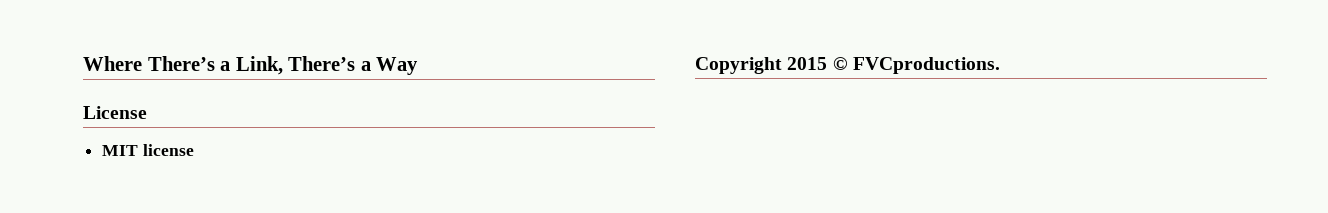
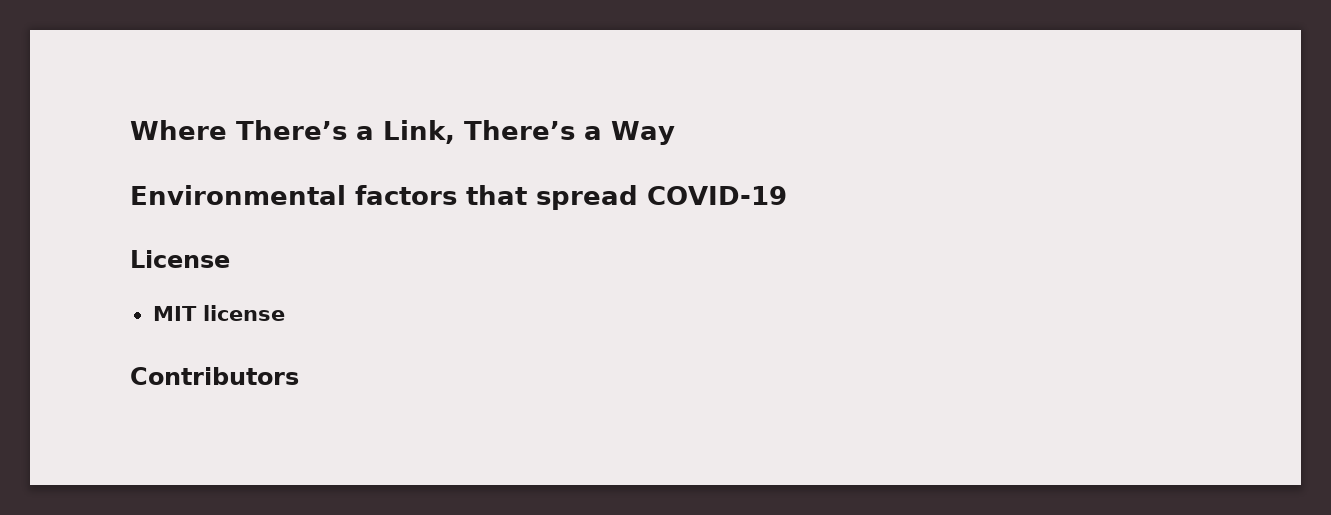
(419, 66) none -> [130,185,787,210] // Environmental factors that spread COVID-19
[695,57,1000,74] Copyright 2015 © FVCproductions. -> [130,367,299,385] Contributors

